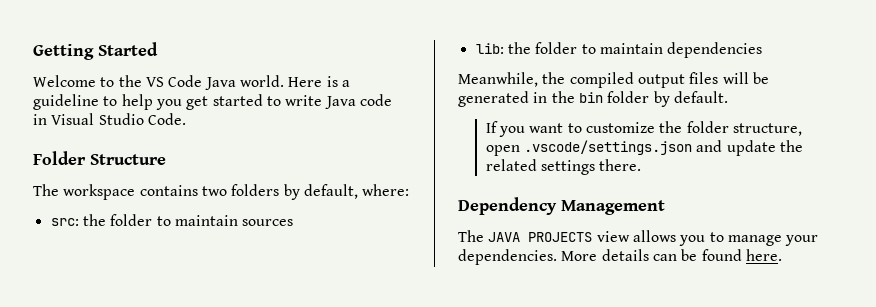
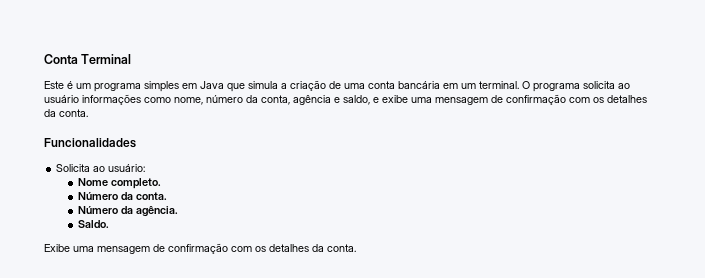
[33,42,158,60] [33,75,350,90] [33,94,392,110] [33,113,186,125] [33,151,166,165] [33,184,410,200] [50,214,294,226] [475,42,763,58] [458,72,769,88] [458,91,728,107] [485,121,803,137] [485,140,804,156] [485,159,642,175] [458,197,665,215] [458,230,819,246] [458,249,782,265] Getting Started // Welcome to the VS Code Java world. Here is a guideline to help you get started to write Java code in Visual Studio Code. // Folder Structure // The workspace contains two folders by default, where: // src: the folder to maintain sources // lib: the folder to maintain dependencies // Meanwhile, the compiled output files will be generated in the bin folder by default. // If you want to customize the folder structure, open .vscode/settings.json and update the related settings there. // Dependency Management // The JAVA PROJECTS view allows you to manage your dependencies. More details can be found here. -> [44,54,132,64] [44,80,630,92] [44,94,647,105] [44,109,88,117] [44,138,136,148] [56,164,146,172] [77,178,161,189] [77,192,167,200] [77,206,178,217] [77,220,109,228] [44,243,356,254] Conta Terminal // Este é um programa simples em Java que simula a criação de uma conta bancária em um terminal. O programa solicita ao usuário informações como nome, número da conta, agência e saldo, e exibe uma mensagem de confirmação com os detalhes da conta. // Funcionalidades // Solicita ao usuário: // Nome completo. // Número da conta. // Número da agência. // Saldo. // Exibe uma mensagem de confirmação com os detalhes da conta.

